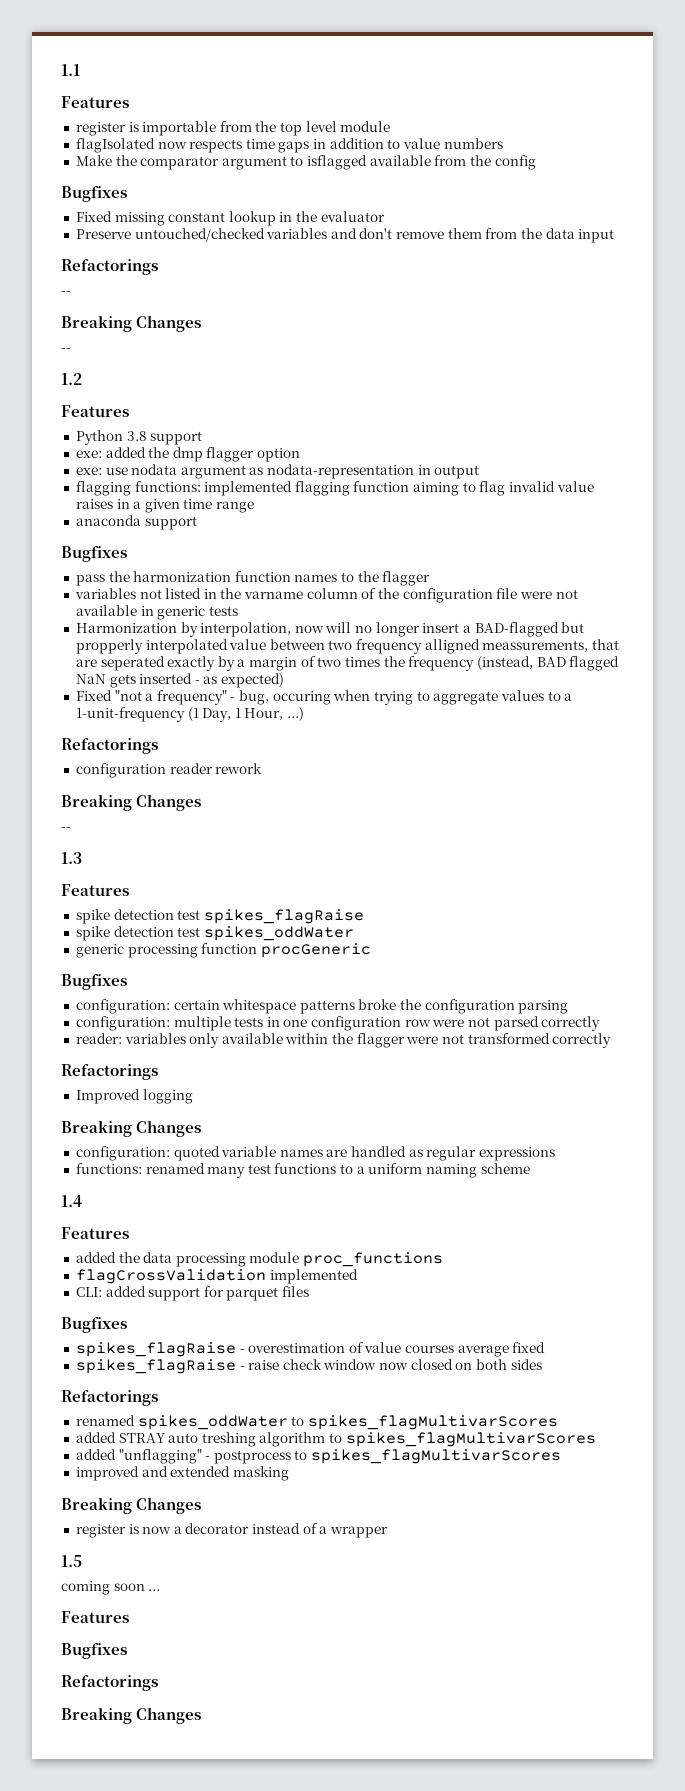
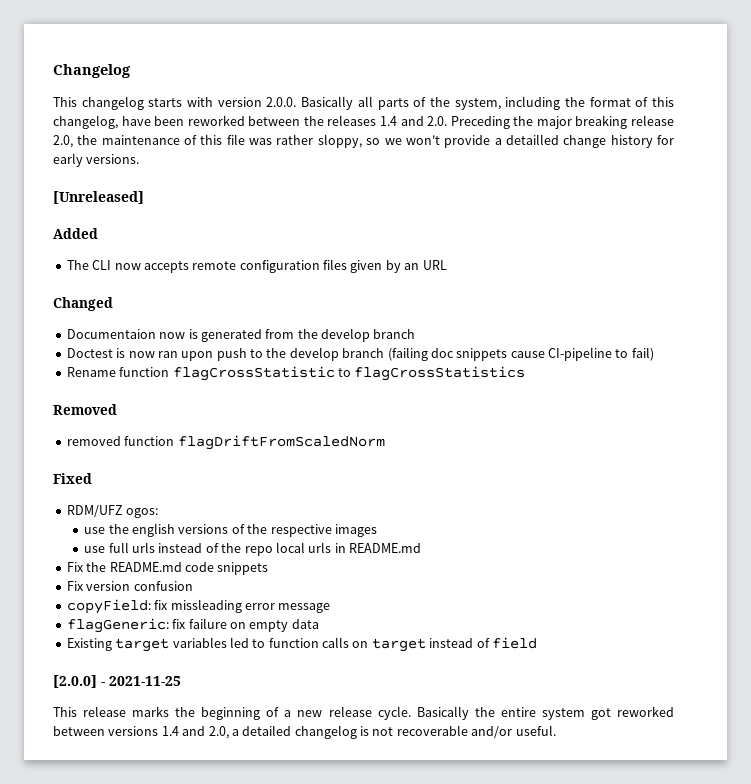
[61,64,80,76] [61,96,129,108] [75,121,391,136] [75,138,503,153] [75,155,536,170] [61,186,127,202] [75,211,385,226] [75,228,615,243] [61,259,158,275] [61,291,71,295] [61,315,202,332] [61,348,71,352] [61,373,82,385] [61,405,129,417] [75,430,203,445] [75,447,301,462] [75,464,480,479] [75,481,594,496] [75,499,255,513] [75,515,197,530] [61,546,127,562] [75,571,431,586] [74,588,578,603] [75,605,238,620] [75,622,585,637] [75,639,620,654] [75,656,620,671] [75,673,285,688] [75,690,573,705] [75,707,305,722] [61,738,158,754] [75,763,263,778] [61,794,202,811] [61,827,71,831] [61,852,82,864] [61,884,129,896] [75,909,364,924] [75,926,354,941] [75,943,371,958] [61,974,127,990] [75,999,569,1014] [75,1016,601,1031] [75,1033,612,1048] [61,1064,158,1080] [75,1089,193,1104] [61,1120,202,1137] [75,1146,556,1161] [75,1163,530,1178] [61,1195,82,1207] [61,1227,129,1239] [75,1252,444,1267] [75,1269,358,1284] [75,1286,310,1301] [61,1317,127,1333] [75,1342,546,1357] [75,1359,542,1374] [61,1390,158,1406] [75,1415,558,1430] [75,1432,596,1447] [75,1449,562,1464] [75,1466,289,1481] [61,1497,202,1514] [75,1523,389,1538] [61,1555,82,1567] [61,1581,161,1595] [61,1611,129,1623] [61,1643,127,1659] [61,1675,158,1691] [61,1707,202,1724] 1.1 // Features // register is importable from the top level module // flagIsolated now respects time gaps in addition to value numbers // Make the comparator argument to isflagged available from the config // Bugfixes // Fixed missing constant lookup in the evaluator // Preserve untouched/checked variables and don't remove them from the data input // Refactorings // -- // Breaking Changes // -- // 1.2 // Features // Python 3.8 support // exe: added the dmp flagger option // exe: use nodata argument as nodata-representation in output // flagging functions: implemented flagging function aiming to flag invalid value raises in a given time range // anaconda support // Bugfixes // pass the harmonization function names to the flagger // variables not listed in the varname column of the configuration file were not available in generic tests // Harmonization by interpolation, now will no longer insert a BAD-flagged but propperly interpolated value between two frequency alligned meassurements, that are seperated exactly by a margin of two times the frequency (instead, BAD flagged NaN gets inserted - as expected) // Fixed "not a frequency" - bug, occuring when trying to aggregate values to a 1-unit-frequency (1 Day, 1 Hour, ...) // Refactorings // configuration reader rework // Breaking Changes // -- // 1.3 // Features // spike detection test spikes_flagRaise // spike detection test spikes_oddWater // generic processing function procGeneric // Bugfixes // configuration: certain whitespace patterns broke the configuration parsing // configuration: multiple tests in one configuration row were not parsed correctly // reader: variables only available within the flagger were not transformed correctly // Refactorings // Improved logging // Breaking Changes // configuration: quoted variable names are handled as regular expressions // functions: renamed many test functions to a uniform naming scheme // 1.4 // Features // added the data processing module proc_functions // flagCrossValidation implemented // CLI: added support for parquet files // Bugfixes // spikes_flagRaise - overestimation of value courses average fixed // spikes_flagRaise - raise check window now closed on both sides // Refactorings // renamed spikes_oddWater to spikes_flagMultivarScores // added STRAY auto treshing algorithm to spikes_flagMultivarScores // added "unflagging" - postprocess to spikes_flagMultivarScores // improved and extended masking // Breaking Changes // register is now a decorator instead of a wrapper // 1.5 // coming soon ... // Features // Bugfixes // Refactorings // Breaking Changes -> [53,64,131,78] [53,96,674,110] [53,115,674,129] [53,134,675,148] [53,153,140,167] [53,191,144,204] [53,228,98,239] [66,259,447,273] [53,297,113,311] [66,328,416,342] [66,347,654,361] [66,366,526,381] [53,404,117,415] [66,435,385,450] [53,473,92,484] [66,505,159,518] [84,523,377,537] [84,542,421,556] [66,562,269,575] [66,581,193,591] [66,599,331,614] [66,618,319,633] [66,637,537,652] [53,675,181,688] [53,706,674,720] [53,725,556,739] Changelog // This changelog starts with version 2.0.0. Basically all parts of the system, including the format of this changelog, have been reworked between the releases 1.4 and 2.0. Preceding the major breaking release 2.0, the maintenance of this file was rather sloppy, so we won't provide a detailled change history for early versions. // [Unreleased] // Added // The CLI now accepts remote configuration files given by an URL // Changed // Documentaion now is generated from the develop branch // Doctest is now ran upon push to the develop branch (failing doc snippets cause CI-pipeline to fail) // Rename function flagCrossStatistic to flagCrossStatistics // Removed // removed function flagDriftFromScaledNorm // Fixed // RDM/UFZ ogos: // use the english versions of the respective images // use full urls instead of the repo local urls in README.md // Fix the README.md code snippets // Fix version confusion // copyField: fix missleading error message // flagGeneric: fix failure on empty data // Existing target variables led to function calls on target instead of field // [2.0.0] - 2021-11-25 // This release marks the beginning of a new release cycle. Basically the entire system got reworked between versions 1.4 and 2.0, a detailed changelog is not recoverable and/or useful.

